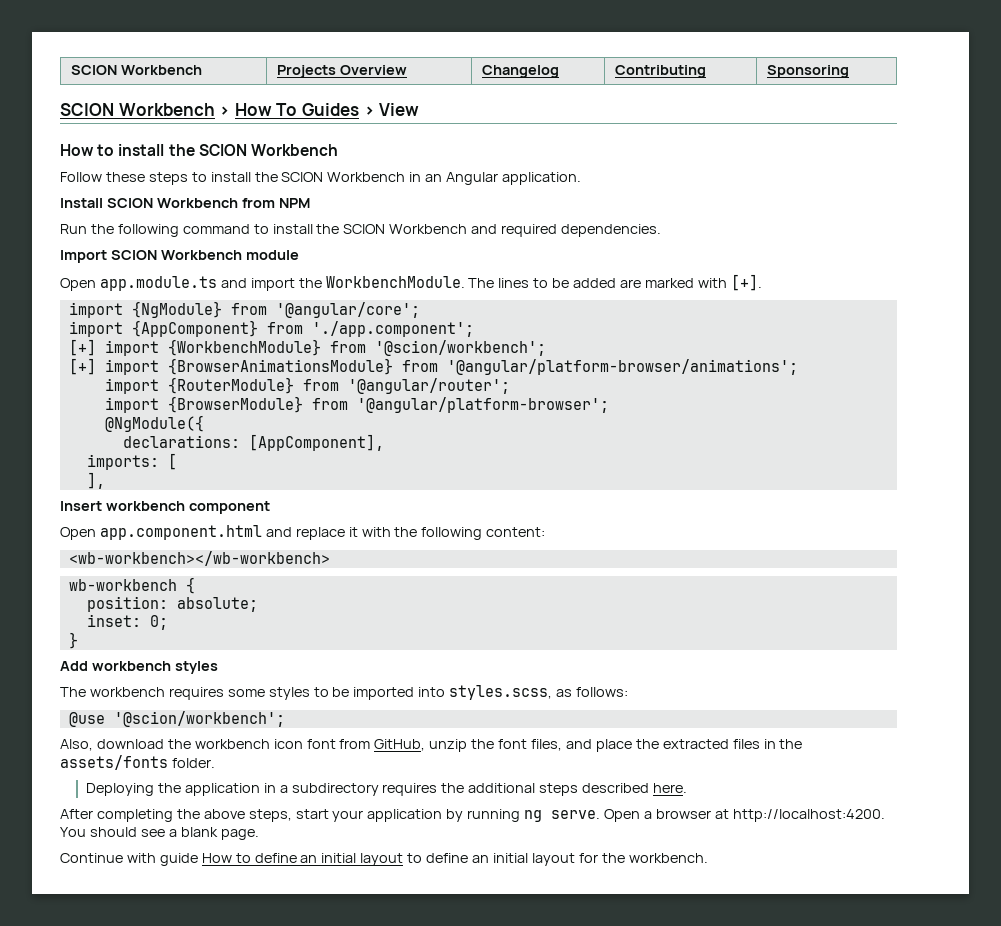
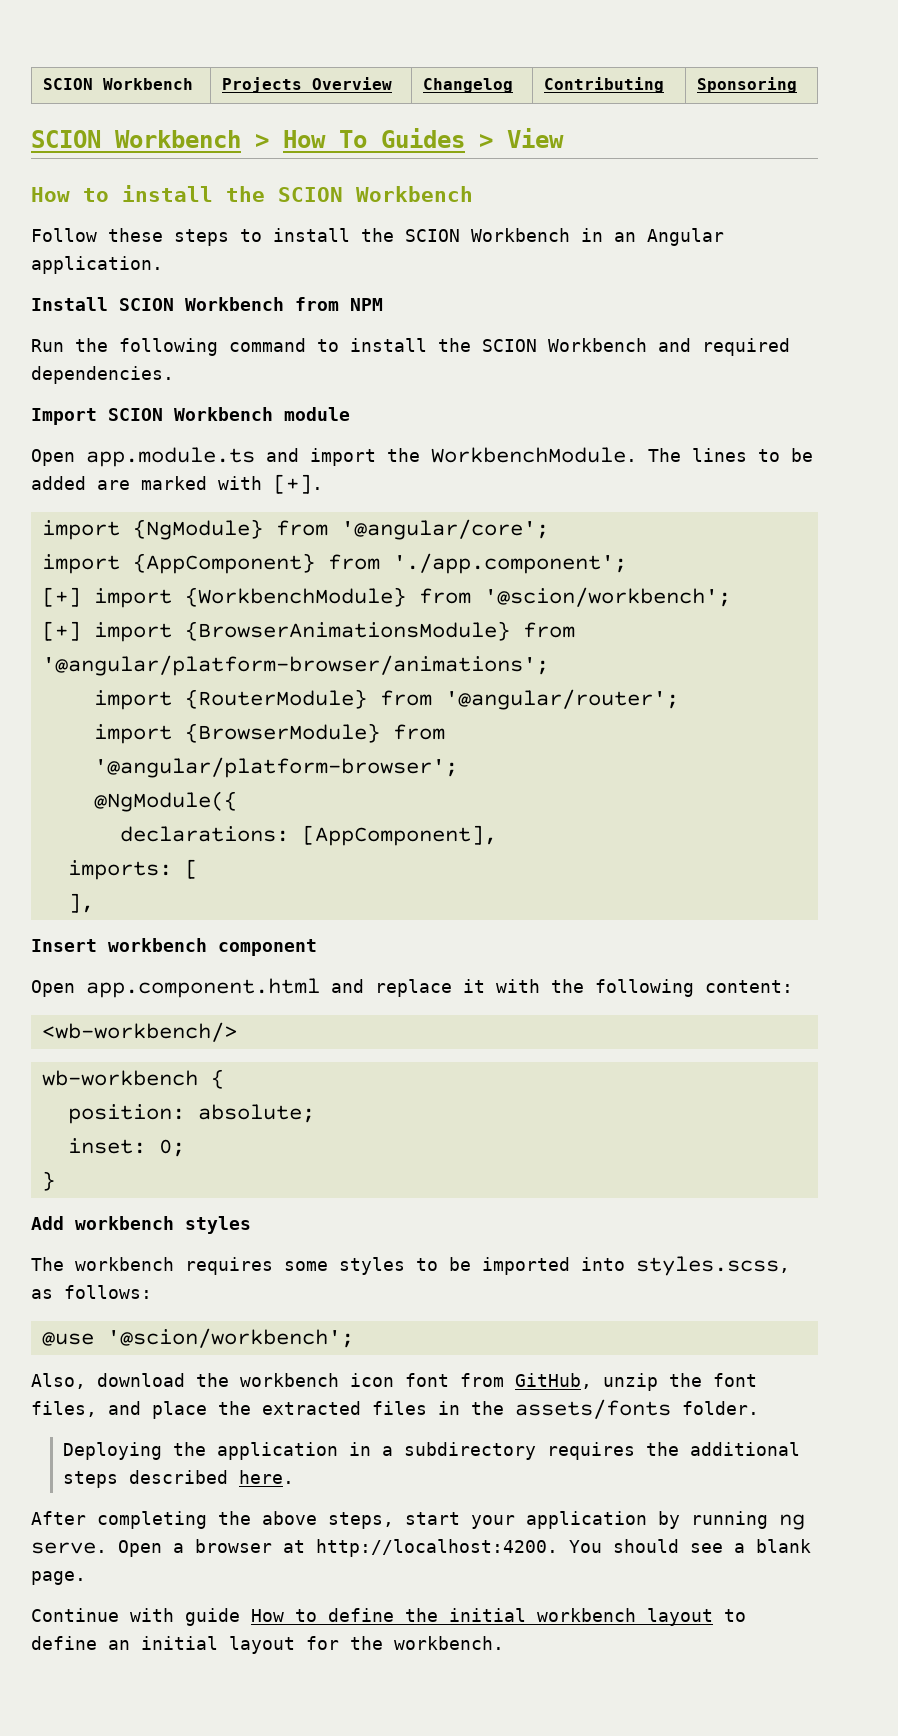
[68,551,330,566] <wb-workbench></wb-workbench> -> [41,1022,237,1042] <wb-workbench/>
[300,853,357,863] an initial -> [405,1608,636,1622] the initial workbench

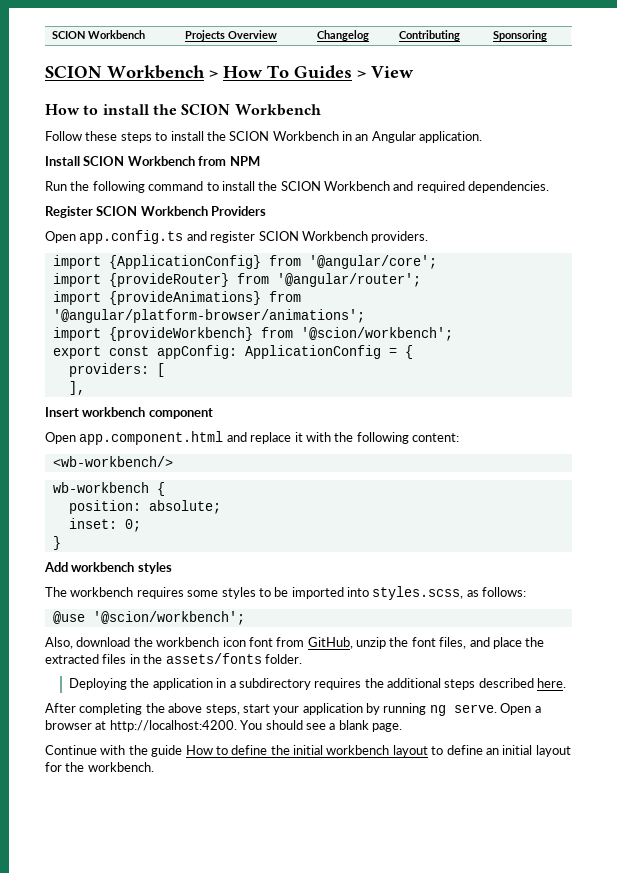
[31,407,350,425] [31,447,813,467] [31,474,323,494] [41,519,263,540] Import SCION Workbench module // Open app.module.ts and import the WorkbenchModule. The lines to be added are marked with [+]. // import {NgModule} -> [45,206,267,218] [45,230,429,244] [52,255,261,269] Register SCION Workbench Providers // Open app.config.ts and register SCION Workbench providers. // import {ApplicationConfig}
[132,553,627,574] [41,587,731,608] [41,621,575,642] [41,655,549,676] [93,689,679,710] [93,723,445,744] [93,757,458,778] [93,791,237,812] [119,825,497,846] [67,860,172,880] {AppComponent} from './app.component'; // [+] import {WorkbenchModule} from '@scion/workbench'; // [+] import {BrowserAnimationsModule} from '@angular/platform-browser/animations'; // import {RouterModule} from '@angular/router'; // import {BrowserModule} from '@angular/platform-browser'; // @NgModule({ // declarations: [AppComponent], // imports: -> [108,273,421,287] [52,291,301,305] [52,309,365,323] [52,327,453,341] [52,345,413,359] [68,363,149,377] {provideRouter} from '@angular/router'; // import {provideAnimations} from '@angular/platform-browser/animations'; // import {provideWorkbench} from '@scion/workbench'; // export const appConfig: ApplicationConfig = { // providers:
(174, 1615) none -> [128,745,148,755] the

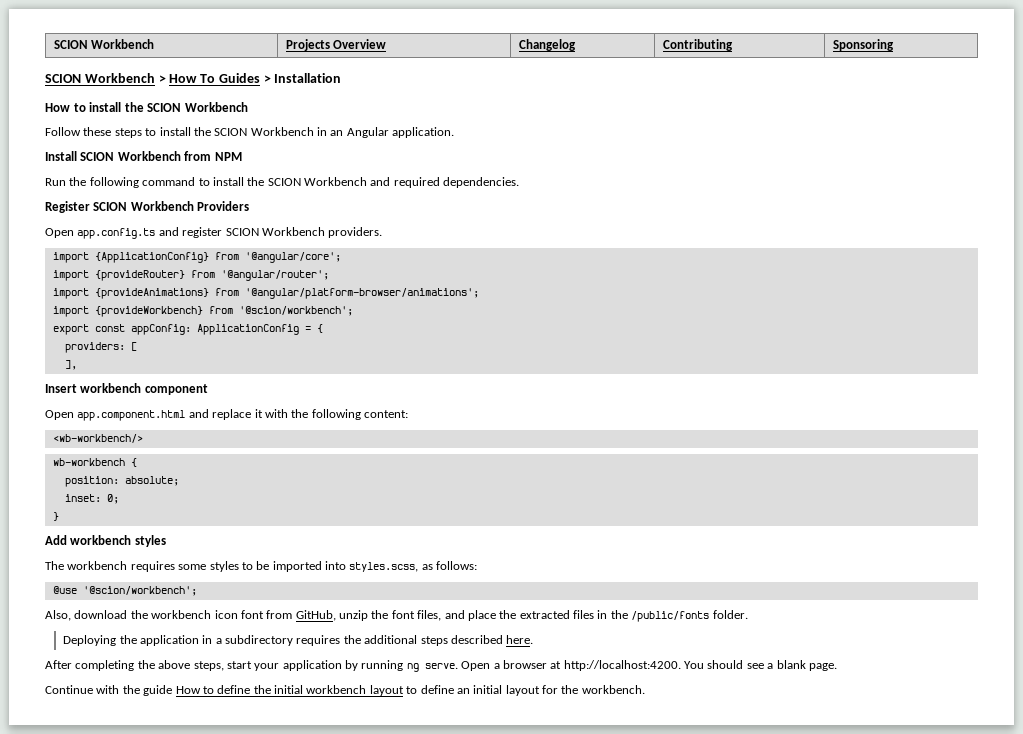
[371,66,414,78] View -> [274,73,342,83] Installation
[165,653,262,664] assets/fonts -> [631,611,710,622] /public/fonts

